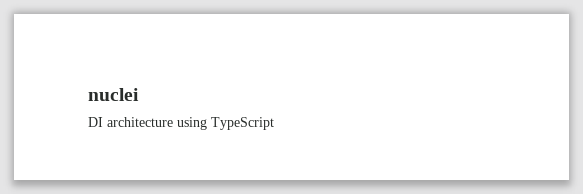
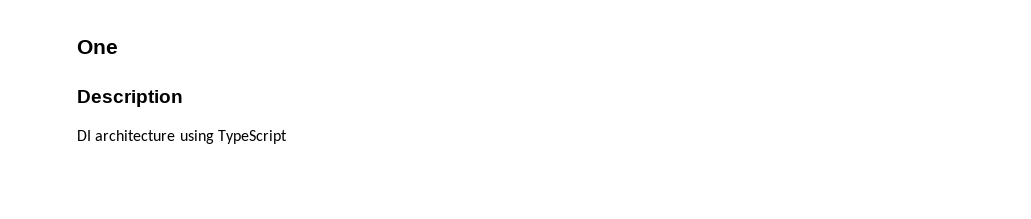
[88,88,139,101] nuclei -> [77,40,118,54] [77,90,183,107] One // Description

